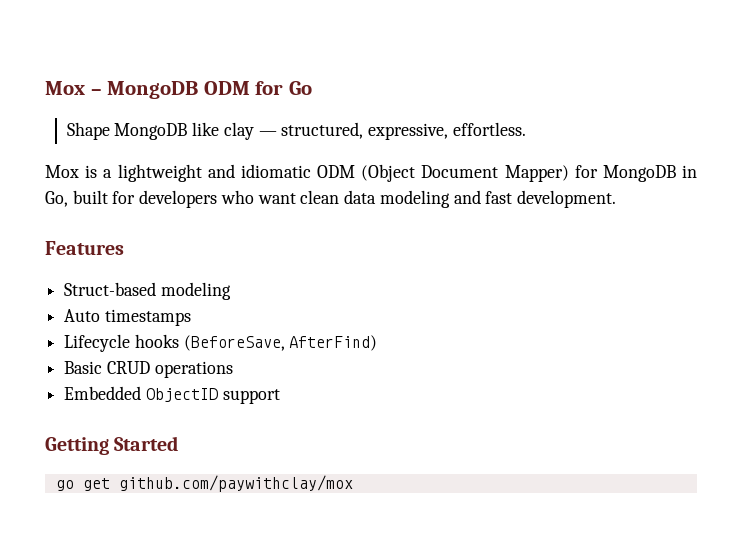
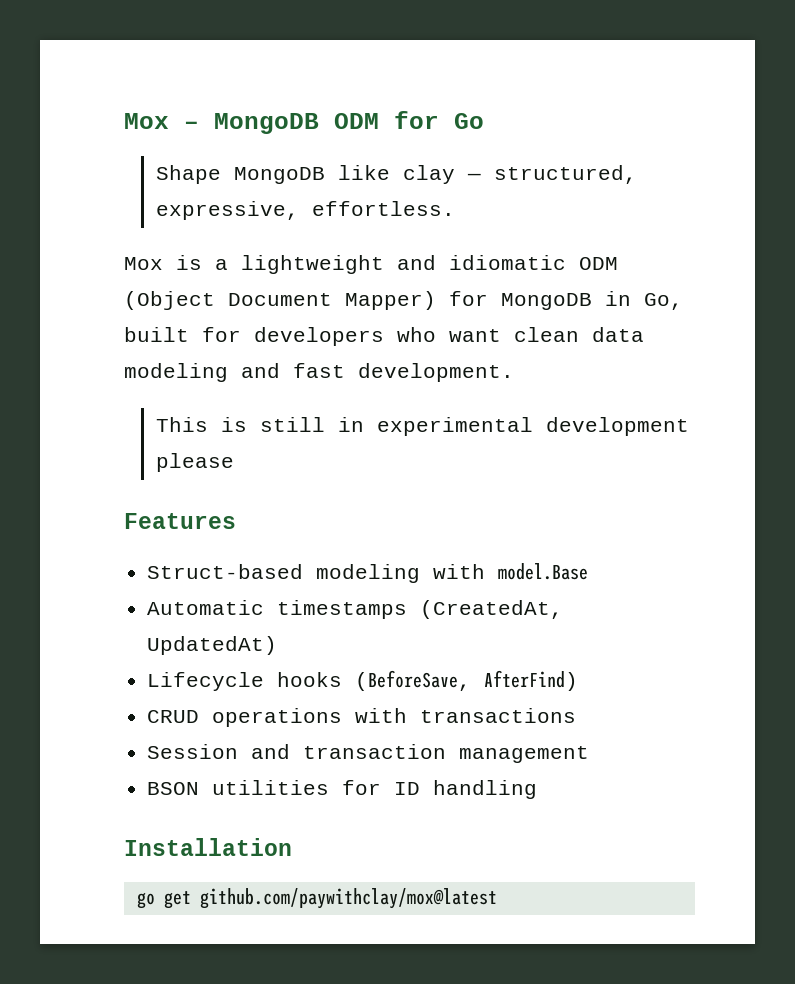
(616, 199) none -> [155,417,689,436] [155,453,234,472] // This is still in experimental development please
[64,309,101,322] // Auto -> [433,563,589,580] [147,600,265,615] with model.Base // Automatic
(191, 317) none -> [420,600,564,619] [147,636,278,655] (CreatedAt, UpdatedAt)
[64,361,103,374] Basic -> (579, 680) none
[64,386,280,404] [45,436,179,455] // Embedded ObjectID support // Getting Started -> [355,708,577,723] [147,744,590,763] [147,780,538,799] [124,838,292,856] with transactions // Session and transaction management // BSON utilities for ID handling // Installation
[118,475,353,492] github.com/paywithclay/mox -> [199,888,497,909] github.com/paywithclay/mox@latest

